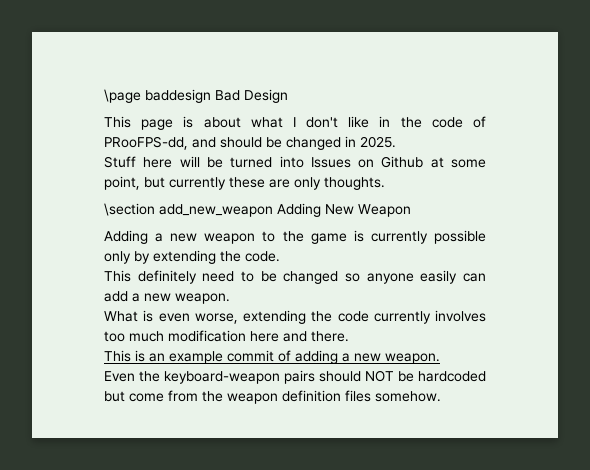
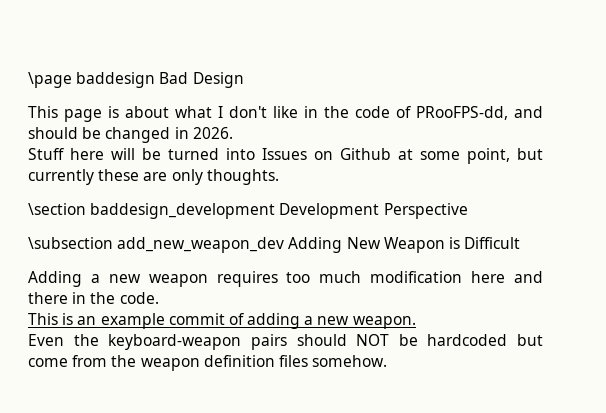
[360,136,396,148] 2025. -> [192,127,233,139] 2026.
[159,204,273,217] add_new_weapon -> [90,203,468,219] [28,237,285,253] baddesign_development Development Perspective // \subsection add_new_weapon_dev
(411, 210) none -> [448,237,521,249] is Difficult
[262,230,486,244] [104,250,280,264] [104,270,486,284] [104,291,230,304] [104,310,486,324] to the game is currently possible only by extending the code. // This definitely need to be changed so anyone easily can add a new weapon. // What is even worse, extending the code currently involves -> [216,271,278,287] requires
[311,331,349,342] there. -> [28,292,159,304] there in the code.

